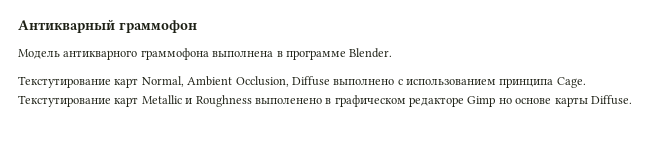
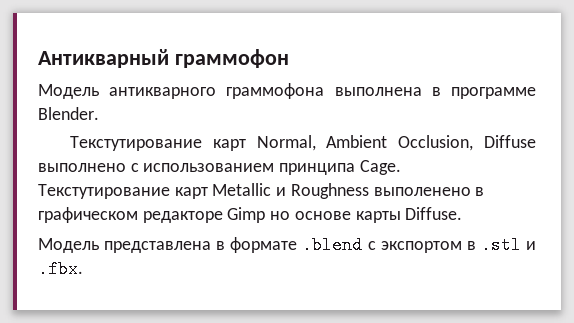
(632, 100) none -> [38,236,536,254] [38,260,83,278] // Модель представлена в формате .blend с экспортом в .stl и .fbx.

